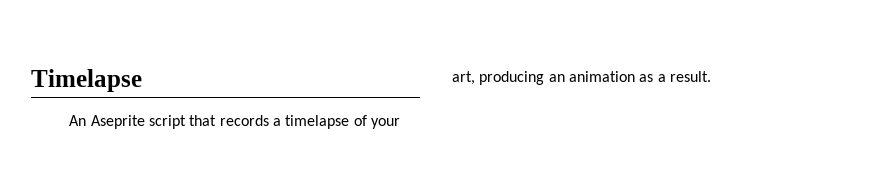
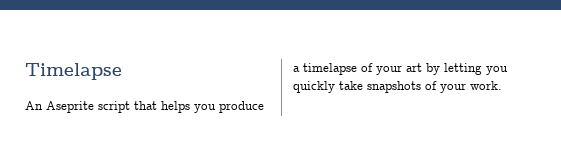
[219,115,269,126] records -> [161,101,264,113] helps you produce
[452,71,711,85] art, producing an animation as a result. -> [406,63,508,75] [293,81,502,93] art by letting you quickly take snapshots of your work.

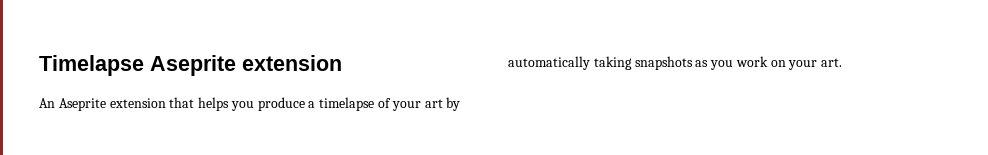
(122, 71) none -> [150,55,342,76] Aseprite extension
[98,101,130,113] script -> [109,98,166,108] extension
[444,63,508,75] [293,81,502,93] letting you quickly take snapshots of your work. -> [508,56,843,70] automatically taking snapshots as you work on your art.

